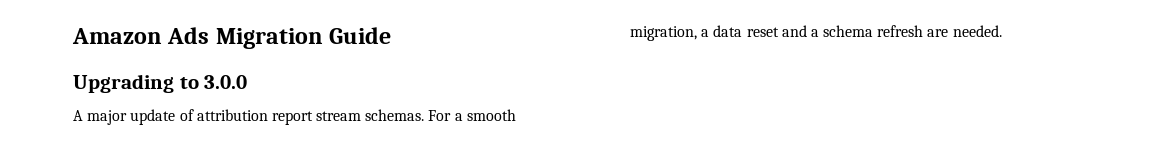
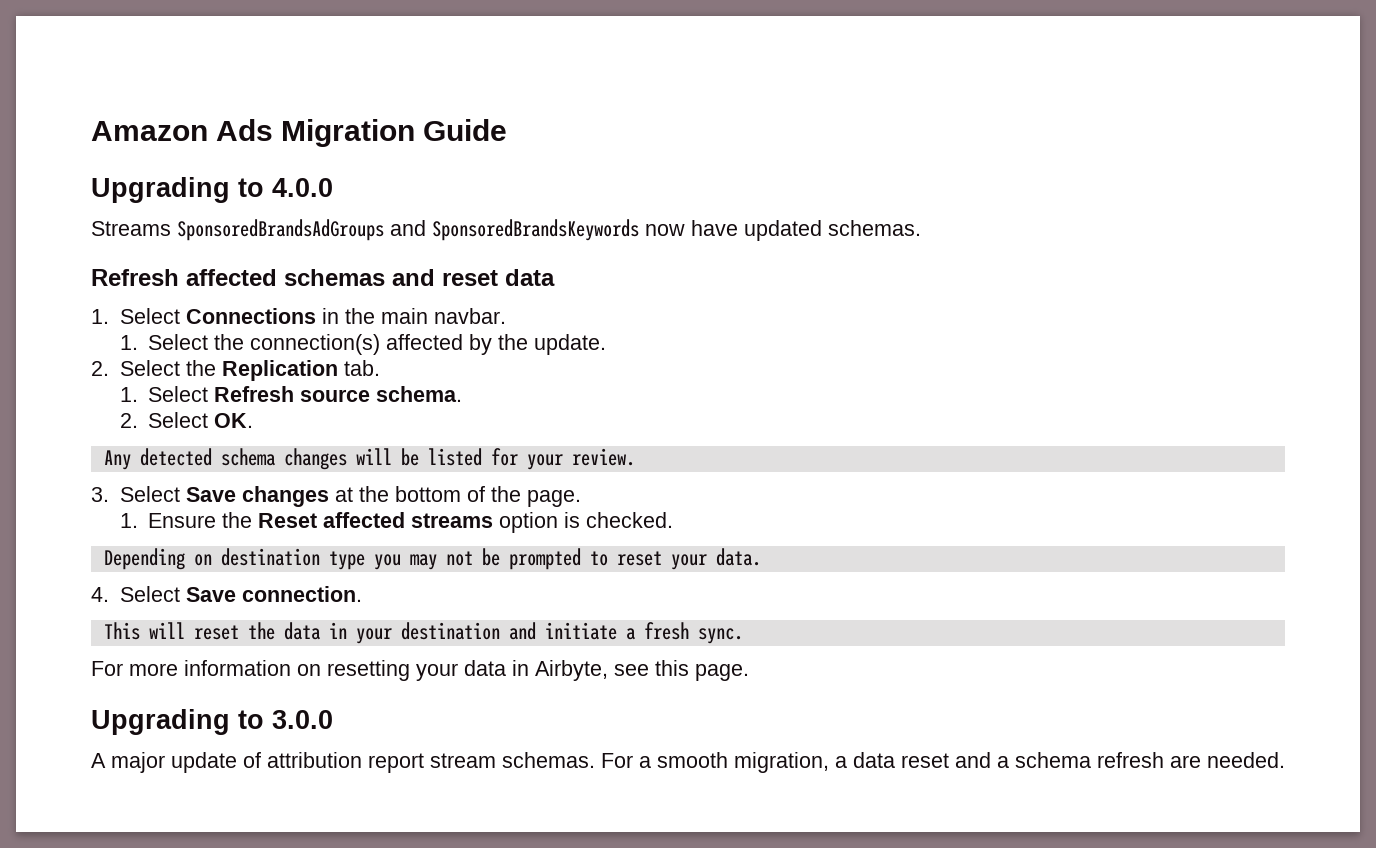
(392, 35) none -> [91,177,333,203] [91,219,921,241] [91,269,555,286] [91,308,506,324] [119,334,607,355] [91,360,380,381] [119,386,463,402] [119,412,254,428] [103,448,635,470] [91,486,581,507] [119,512,674,533] [103,548,761,570] [91,586,362,602] [103,622,743,644] [91,660,749,681] // Upgrading to 4.0.0 // Streams SponsoredBrandsAdGroups and SponsoredBrandsKeywords now have updated schemas. // Refresh affected schemas and reset data // 1. Select Connections in the main navbar. // 1. Select the connection(s) affected by the update. // 2. Select the Replication tab. // 1. Select Refresh source schema. // 2. Select OK. // Any detected schema changes will be listed for your review. // 3. Select Save changes at the bottom of the page. // 1. Ensure the Reset affected streams option is checked. // Depending on destination type you may not be prompted to reset your data. // 4. Select Save connection. // This will reset the data in your destination and initiate a fresh sync. // For more information on resetting your data in Airbyte, see this page.

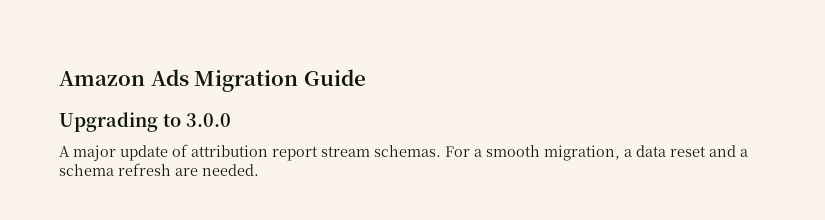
[91,177,333,203] [91,219,921,241] [91,269,555,286] [91,308,506,324] [119,334,607,355] [91,360,380,381] [119,386,463,402] [119,412,254,428] [103,448,635,470] [91,486,581,507] [119,512,674,533] [103,548,761,570] [91,586,362,602] [103,622,743,644] [91,660,749,681] // Upgrading to 4.0.0 // Streams SponsoredBrandsAdGroups and SponsoredBrandsKeywords now have updated schemas. // Refresh affected schemas and reset data // 1. Select Connections in the main navbar. // 1. Select the connection(s) affected by the update. // 2. Select the Replication tab. // 1. Select Refresh source schema. // 2. Select OK. // Any detected schema changes will be listed for your review. // 3. Select Save changes at the bottom of the page. // 1. Ensure the Reset affected streams option is checked. // Depending on destination type you may not be prompted to reset your data. // 4. Select Save connection. // This will reset the data in your destination and initiate a fresh sync. // For more information on resetting your data in Airbyte, see this page. -> (366, 77) none

